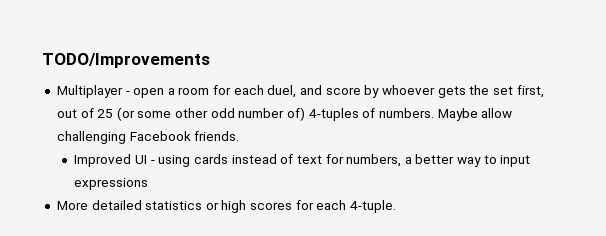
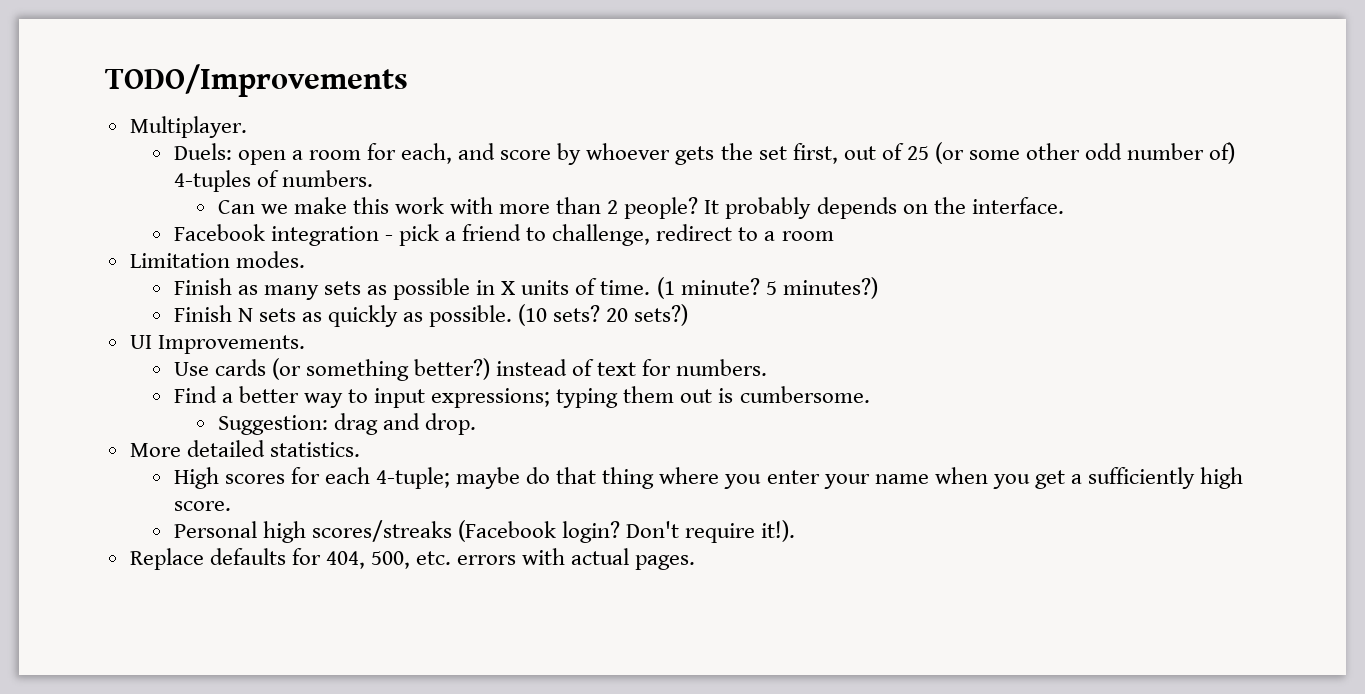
[56,85,130,98] Multiplayer - -> [129,116,247,138] [173,143,232,160] Multiplayer. // Duels:
[233,85,297,98] each duel, -> [401,143,453,164] each,
[437,108,513,121] [56,131,240,144] [74,154,228,167] Maybe allow challenging Facebook friends. // Improved UI - using cards -> [217,197,1064,219] [173,224,834,246] [129,251,305,268] [173,277,878,300] [173,304,689,327] [129,335,305,354] [173,358,490,381] // Can we make this work with more than 2 people? It probably depends on the interface. // Facebook integration - pick a friend to challenge, redirect to a room // Limitation modes. // Finish as many sets as possible in X units of time. (1 minute? 5 minutes?) // Finish N sets as quickly as possible. (10 sets? 20 sets?) // UI Improvements. // Use cards (or something better?)
[346,154,402,167] numbers, -> [676,359,768,376] [173,386,217,403] numbers. // Find
[74,178,149,190] [56,200,397,213] expressions // More detailed statistics or high scores for each 4-tuple. -> [431,386,870,408] [217,413,476,435] [129,440,360,457] [173,467,1244,489] [173,501,231,511] [173,520,796,543] [129,548,696,570] expressions; typing them out is cumbersome. // Suggestion: drag and drop. // More detailed statistics. // High scores for each 4-tuple; maybe do that thing where you enter your name when you get a sufficiently high score. // Personal high scores/streaks (Facebook login? Don't require it!). // Replace defaults for 404, 500, etc. errors with actual pages.

